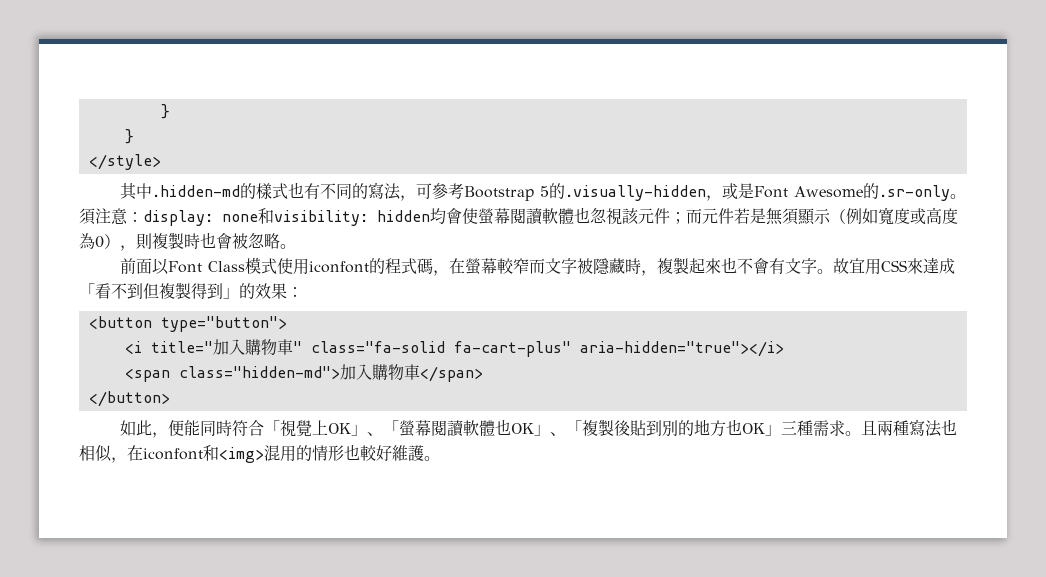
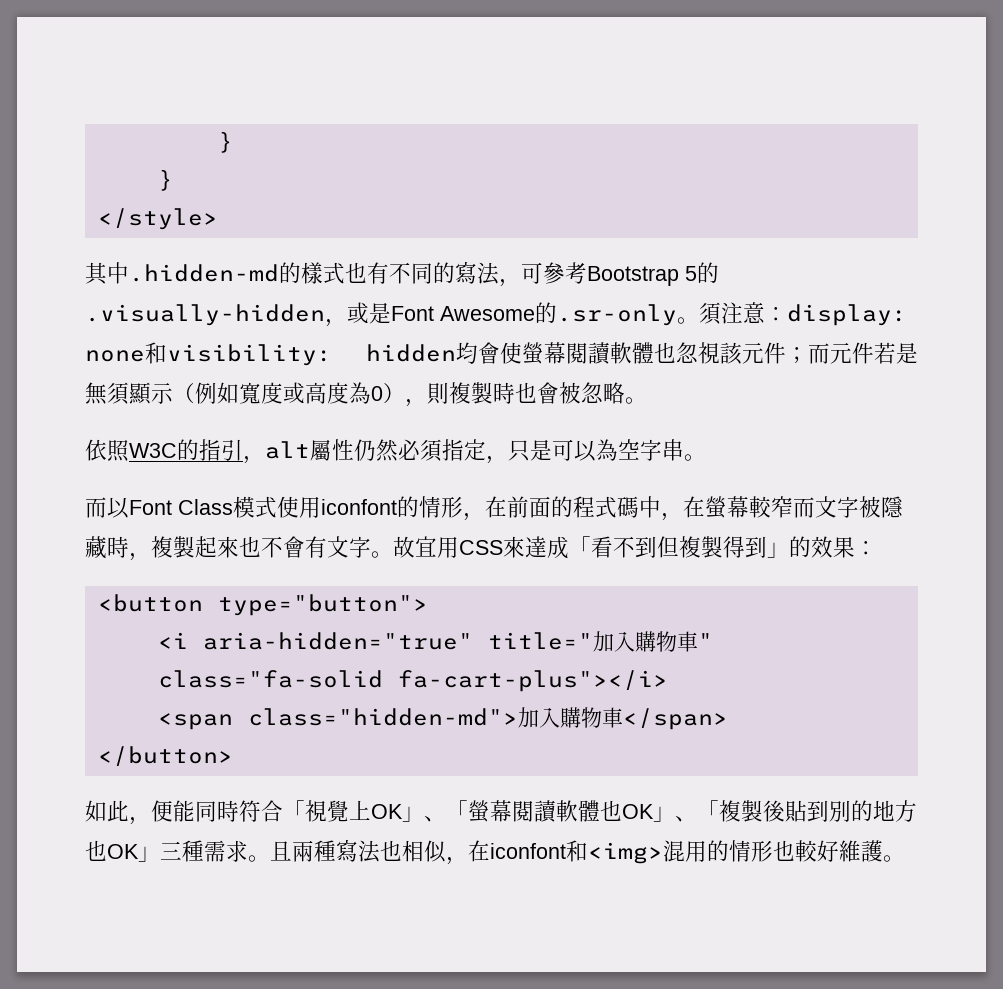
[119,258,152,274] 前面 -> [85,439,706,464] [85,497,107,518] 依照W3C的指引，alt屬性仍然必須指定，只是可以為空字串。 // 而
[384,258,433,275] 程式碼 -> [419,496,661,521] 情形，在前面的程式碼中
(142, 347) none -> [202,632,473,650] aria-hidden="true"
[453,341,784,357] fa-cart-plus" aria-hidden="true"></i> -> [397,670,668,692] fa-cart-plus"></i>

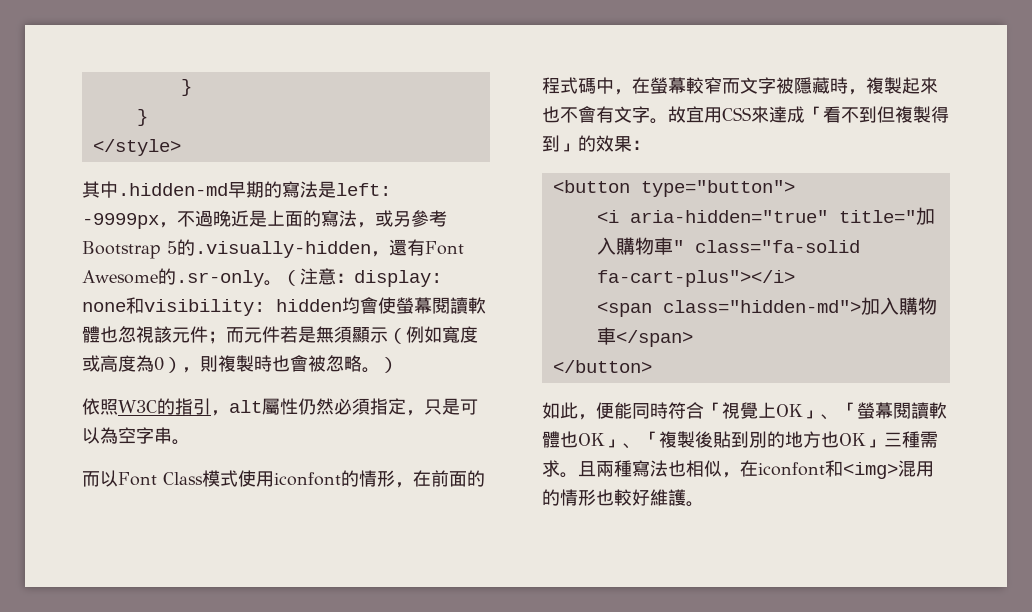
[279,262,433,284] 的樣式也有不同 -> [228,181,391,198] [82,210,303,229] 早期的寫法是left: -9999px，不過晚近是上面
[521,262,543,284] 可 -> [375,210,411,227] 或另
[347,302,391,324] 或是 -> [389,239,425,256] 還有
[699,302,721,325] 須 -> [281,270,300,286] （
(647, 400) none -> [380,357,398,373] ）

